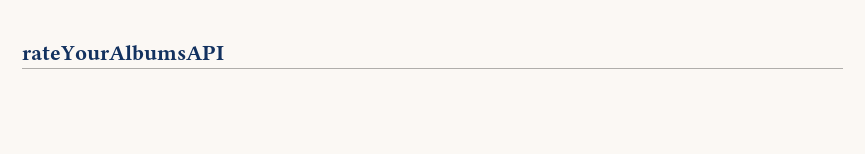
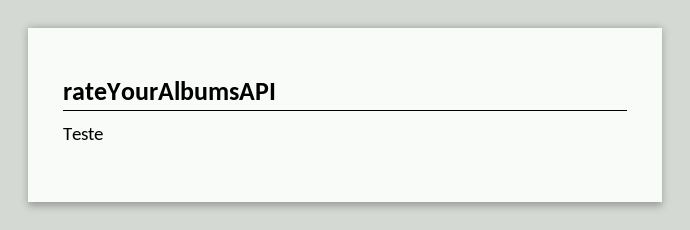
(224, 53) none -> [63,128,103,140] // Teste

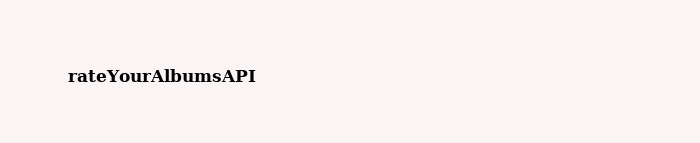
[63,128,103,140] // Teste -> (256, 75) none

